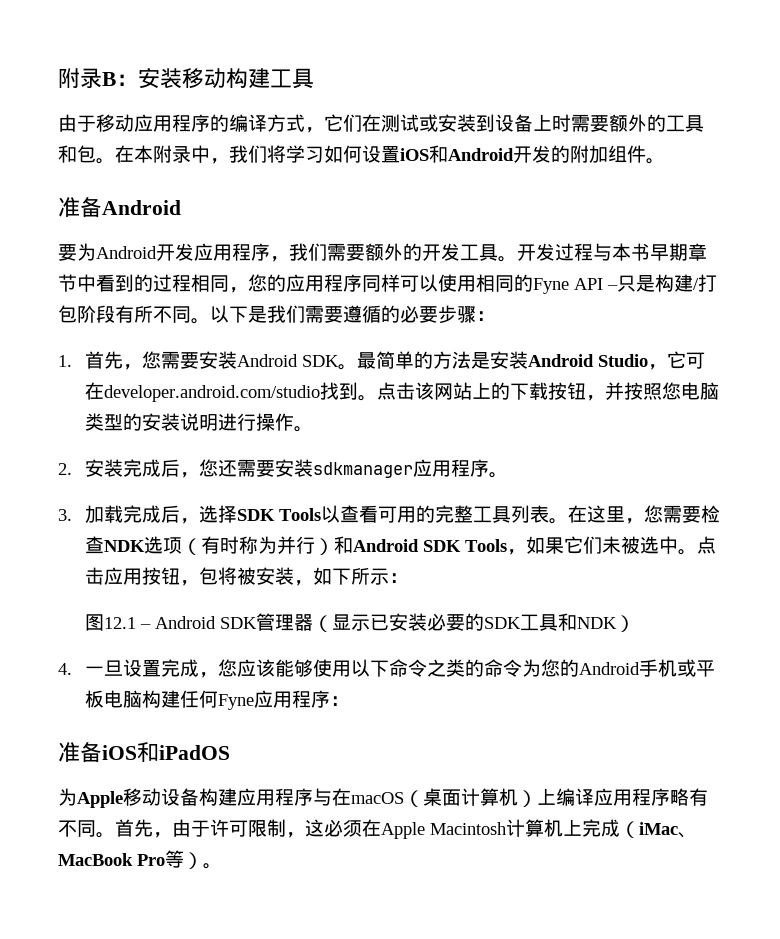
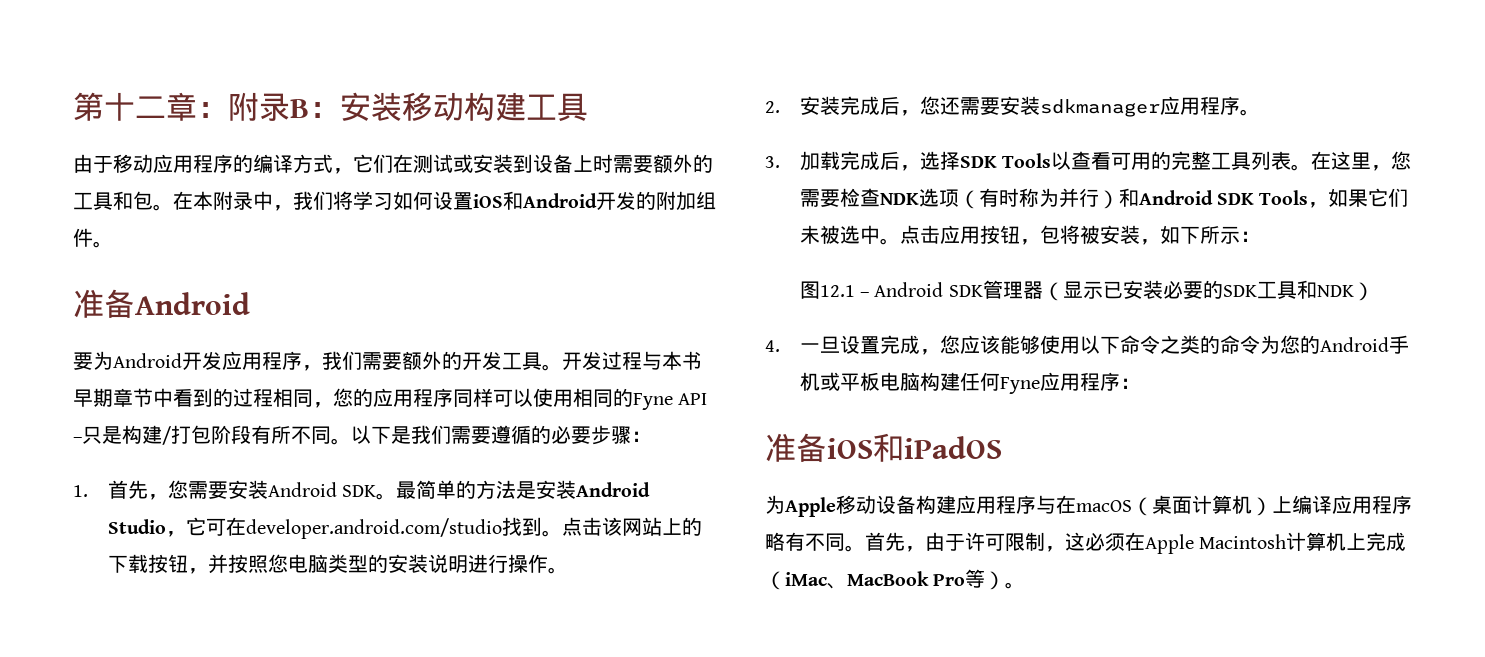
(58, 78) none -> [73,92,228,121] 第十二章：

